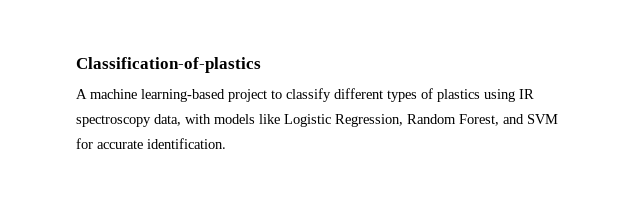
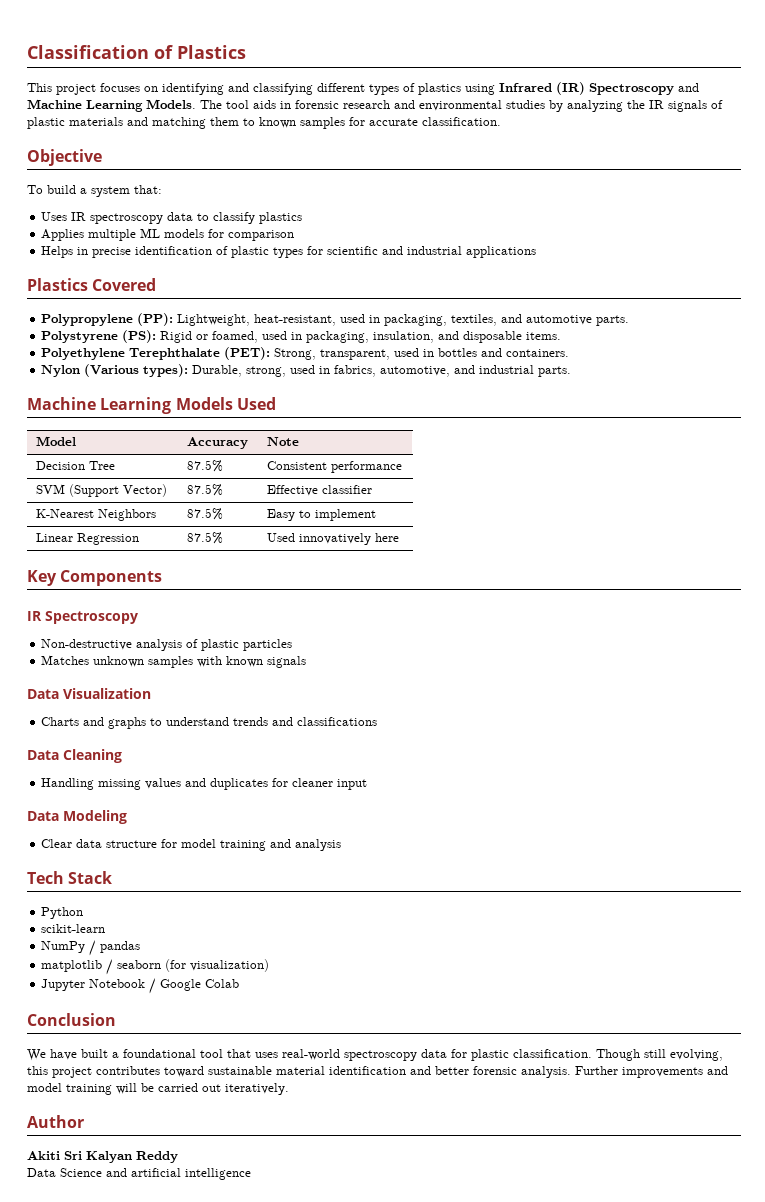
[76,57,261,73] [76,88,331,102] Classification-of-plastics // A machine learning-based project to classify -> [27,45,246,59] [27,83,313,95] Classification of Plastics // This project focuses on identifying and classifying
[519,89,534,99] [76,114,558,127] [76,138,226,149] IR spectroscopy data, with models like Logistic Regression, Random Forest, and SVM for accurate identification. -> [499,82,699,95] [27,99,723,112] [27,117,501,129] [27,149,102,166] [27,185,162,197] [41,212,303,224] [41,228,295,241] [41,246,537,258] [27,278,157,291] [41,313,630,326] [41,330,562,343] [41,347,570,360] [41,364,572,377] [27,397,276,414] [36,436,77,446] [187,437,249,449] [267,437,300,446] [36,461,116,470] [187,460,224,472] [267,461,403,473] [36,484,168,497] [187,484,224,496] [267,485,373,496] [36,509,157,521] [187,508,224,520] [267,509,377,521] [36,533,140,545] [187,532,224,544] [267,533,400,545] [27,570,163,586] [27,611,138,624] [41,639,293,651] [41,655,307,668] [27,688,151,699] [41,717,378,729] [27,749,122,763] [41,778,368,790] [27,810,127,824] [41,839,342,851] [27,871,113,884] [41,907,84,919] [41,924,106,933] [41,940,141,956] [41,959,270,975] [41,978,240,994] [27,1013,116,1026] [27,1049,723,1061] [27,1066,728,1078] [27,1083,289,1095] [27,1115,84,1128] [27,1151,178,1163] [27,1168,251,1180] Infrared (IR) Spectroscopy and Machine Learning Models. The tool aids in forensic research and environmental studies by analyzing the IR signals of plastic materials and matching them to known samples for accurate classification. // Objective // To build a system that: // Uses IR spectroscopy data to classify plastics // Applies multiple ML models for comparison // Helps in precise identification of plastic types for scientific and industrial applications // Plastics Covered // Polypropylene (PP): Lightweight, heat-resistant, used in packaging, textiles, and automotive parts. // Polystyrene (PS): Rigid or foamed, used in packaging, insulation, and disposable items. // Polyethylene Terephthalate (PET): Strong, transparent, used in bottles and containers. // Nylon (Various types): Durable, strong, used in fabrics, automotive, and industrial parts. // Machine Learning Models Used // Model | Accuracy | Note // Decision Tree | 87.5% | Consistent performance // SVM (Support Vector) | 87.5% | Effective classifier // K-Nearest Neighbors | 87.5% | Easy to implement // Linear Regression | 87.5% | Used innovatively here // Key Components // IR Spectroscopy // Non-destructive analysis of plastic particles // Matches unknown samples with known signals // Data Visualization // Charts and graphs to understand trends and classifications // Data Cleaning // Handling missing values and duplicates for cleaner input // Data Modeling // Clear data structure for model training and analysis // Tech Stack // Python // scikit-learn // NumPy / pandas // matplotlib / seaborn (for visualization) // Jupyter Notebook / Google Colab // Conclusion // We have built a foundational tool that uses real-world spectroscopy data for plastic classification. Though still evolving, this project contributes toward sustainable material identification and better forensic analysis. Further improvements and model training will be carried out iteratively. // Author // Akiti Sri Kalyan Reddy // Data Science and artificial intelligence

